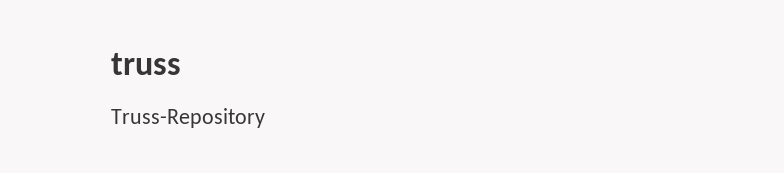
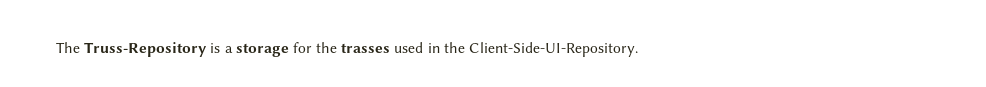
[111,53,181,75] [111,108,265,128] truss // Truss-Repository -> [56,42,639,57] The Truss-Repository is a storage for the trasses used in the Client-Side-UI-Repository.

